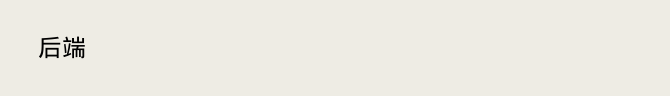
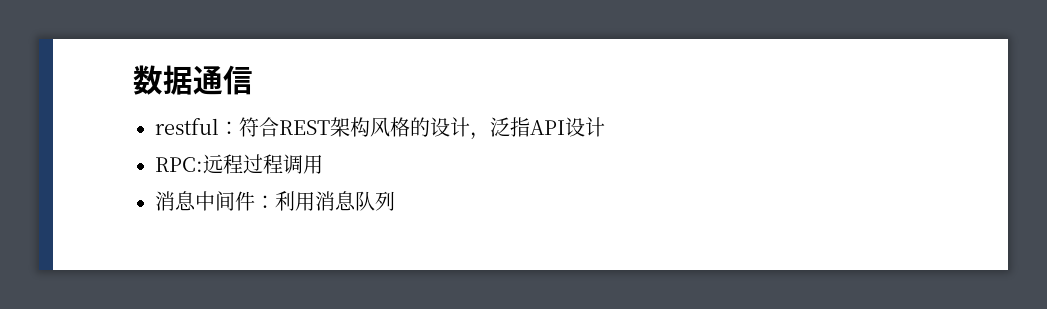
[38,36,86,59] 后端 -> [133,65,253,95] [155,117,605,140] [155,154,323,174] [155,191,395,211] 数据通信 // restful：符合REST架构风格的设计，泛指API设计 // RPC:远程过程调用 // 消息中间件：利用消息队列

